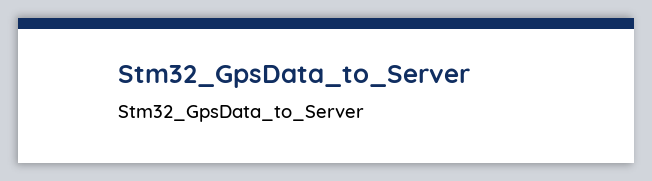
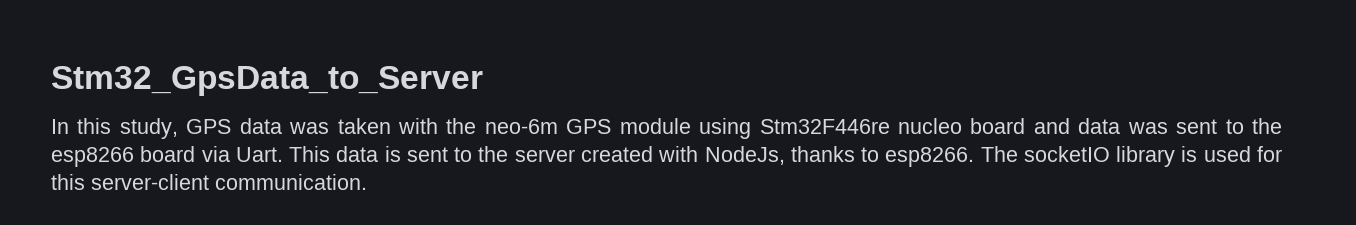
[118,105,364,122] Stm32_GpsData_to_Server -> [51,118,1282,139] [51,146,1282,167] [51,174,367,190] In this study, GPS data was taken with the neo-6m GPS module using Stm32F446re nucleo board and data was sent to the esp8266 board via Uart. This data is sent to the server created with NodeJs, thanks to esp8266. The socketIO library is used for this server-client communication.

